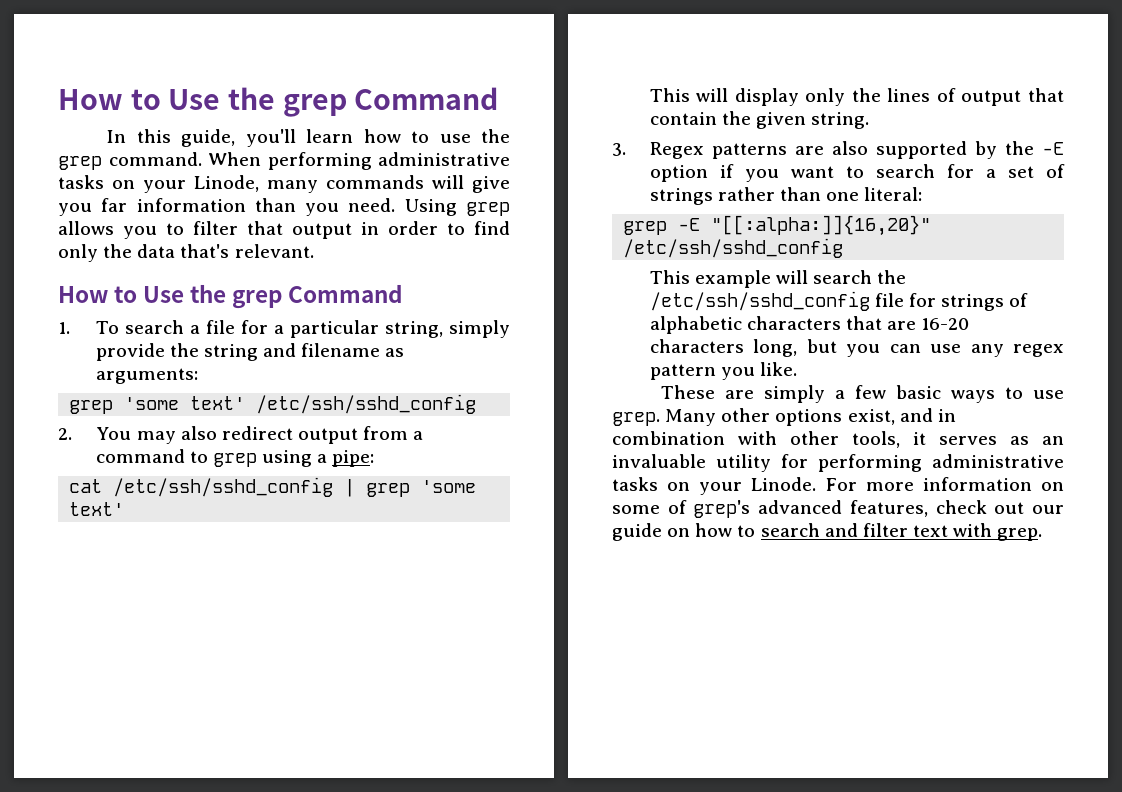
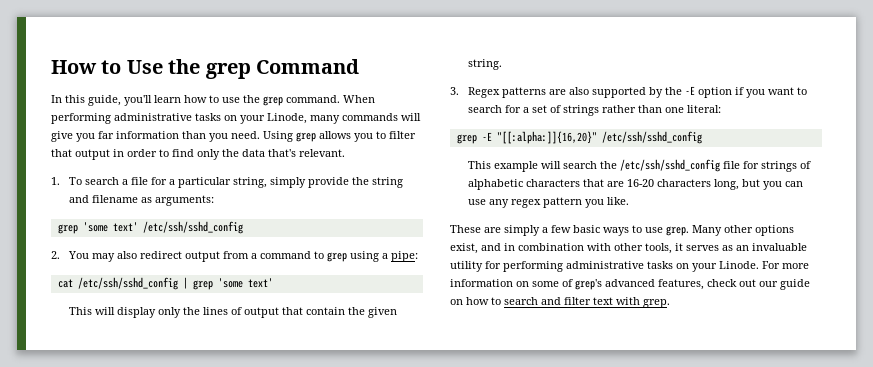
[58,284,403,309] // How to Use the grep Command -> (345, 153) none

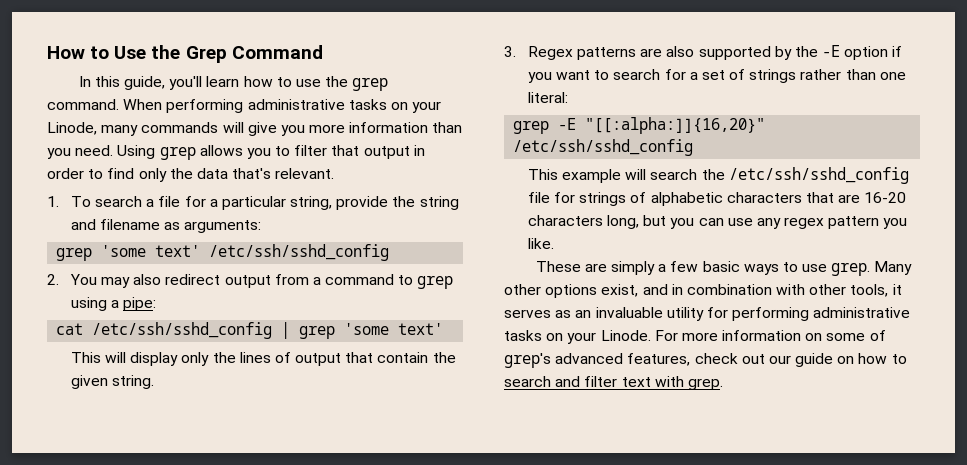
[205,62,251,79] grep -> [185,46,227,63] Grep
[98,131,114,139] far -> [309,124,346,133] more
[269,177,306,188] simply -> (333, 203) none

